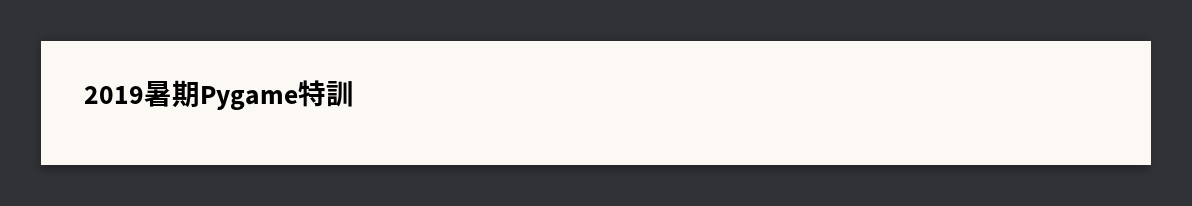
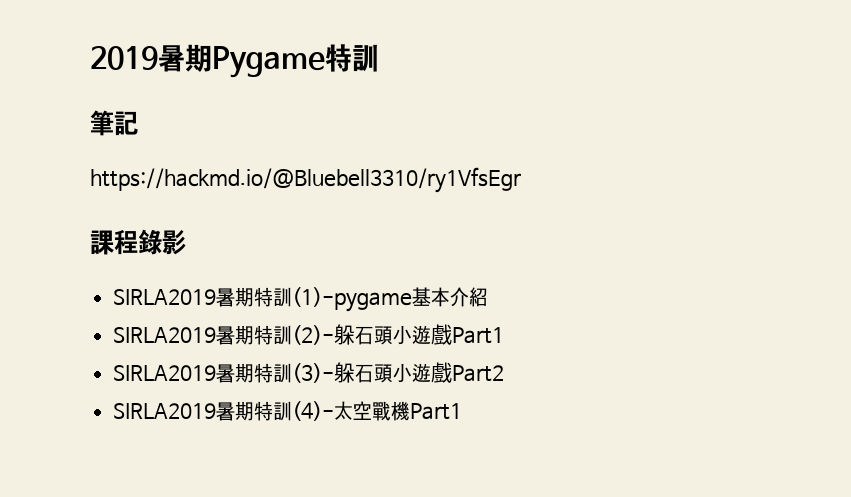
(354, 94) none -> [90,110,138,136] [90,167,521,193] [90,229,186,255] [113,287,489,312] [113,324,505,345] [113,362,505,383] [113,401,463,421] // 筆記 // https://hackmd.io/@Bluebell3310/ry1VfsEgr // 課程錄影 // SIRLA2019暑期特訓(1)-pygame基本介紹 // SIRLA2019暑期特訓(2)-躲石頭小遊戲Part1 // SIRLA2019暑期特訓(3)-躲石頭小遊戲Part2 // SIRLA2019暑期特訓(4)-太空戰機Part1

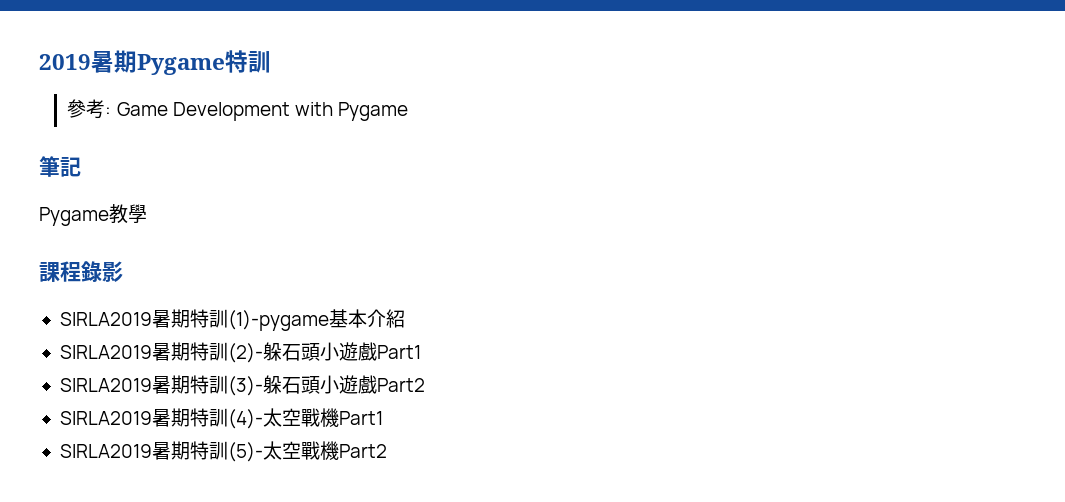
(379, 58) none -> [67,99,408,121] // 參考: Game Development with Pygame
[90,167,521,193] https://hackmd.io/@Bluebell3310/ry1VfsEgr -> [39,204,147,226] Pygame教學
(463, 411) none -> [59,441,387,462] // SIRLA2019暑期特訓(5)-太空戰機Part2

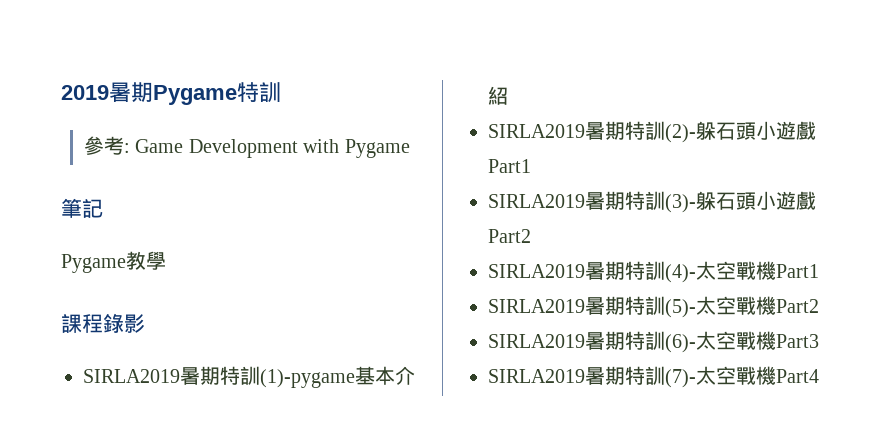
(387, 451) none -> [488,331,819,353] [488,366,819,388] // SIRLA2019暑期特訓(6)-太空戰機Part3 // SIRLA2019暑期特訓(7)-太空戰機Part4

